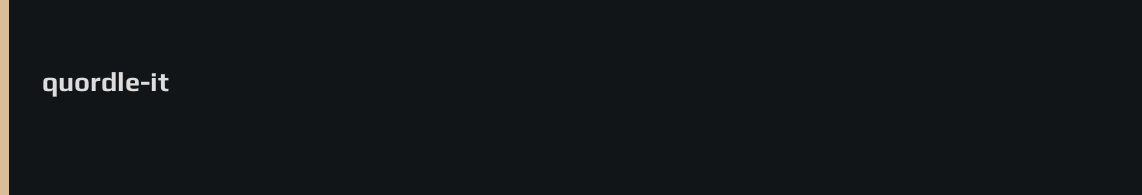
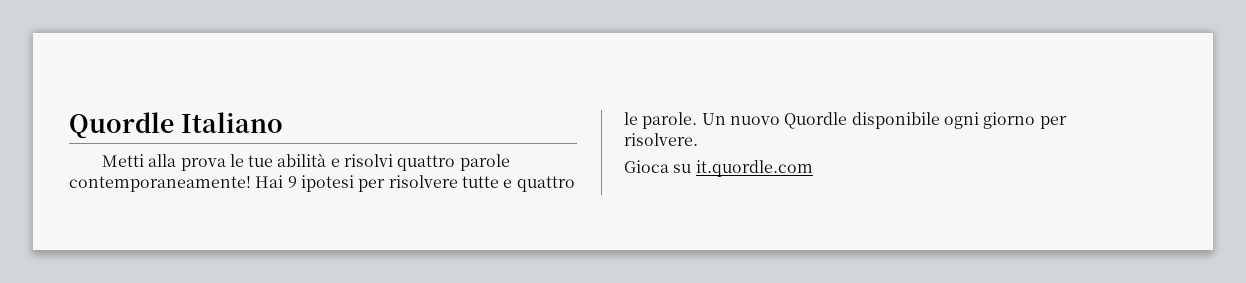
[42,72,169,97] quordle-it -> [69,112,283,139] [101,153,510,171] [69,175,575,192] [624,112,1067,129] [624,133,698,146] [624,160,813,177] Quordle Italiano // Metti alla prova le tue abilità e risolvi quattro parole contemporaneamente! Hai 9 ipotesi per risolvere tutte e quattro le parole. Un nuovo Quordle disponibile ogni giorno per risolvere. // Gioca su it.quordle.com

